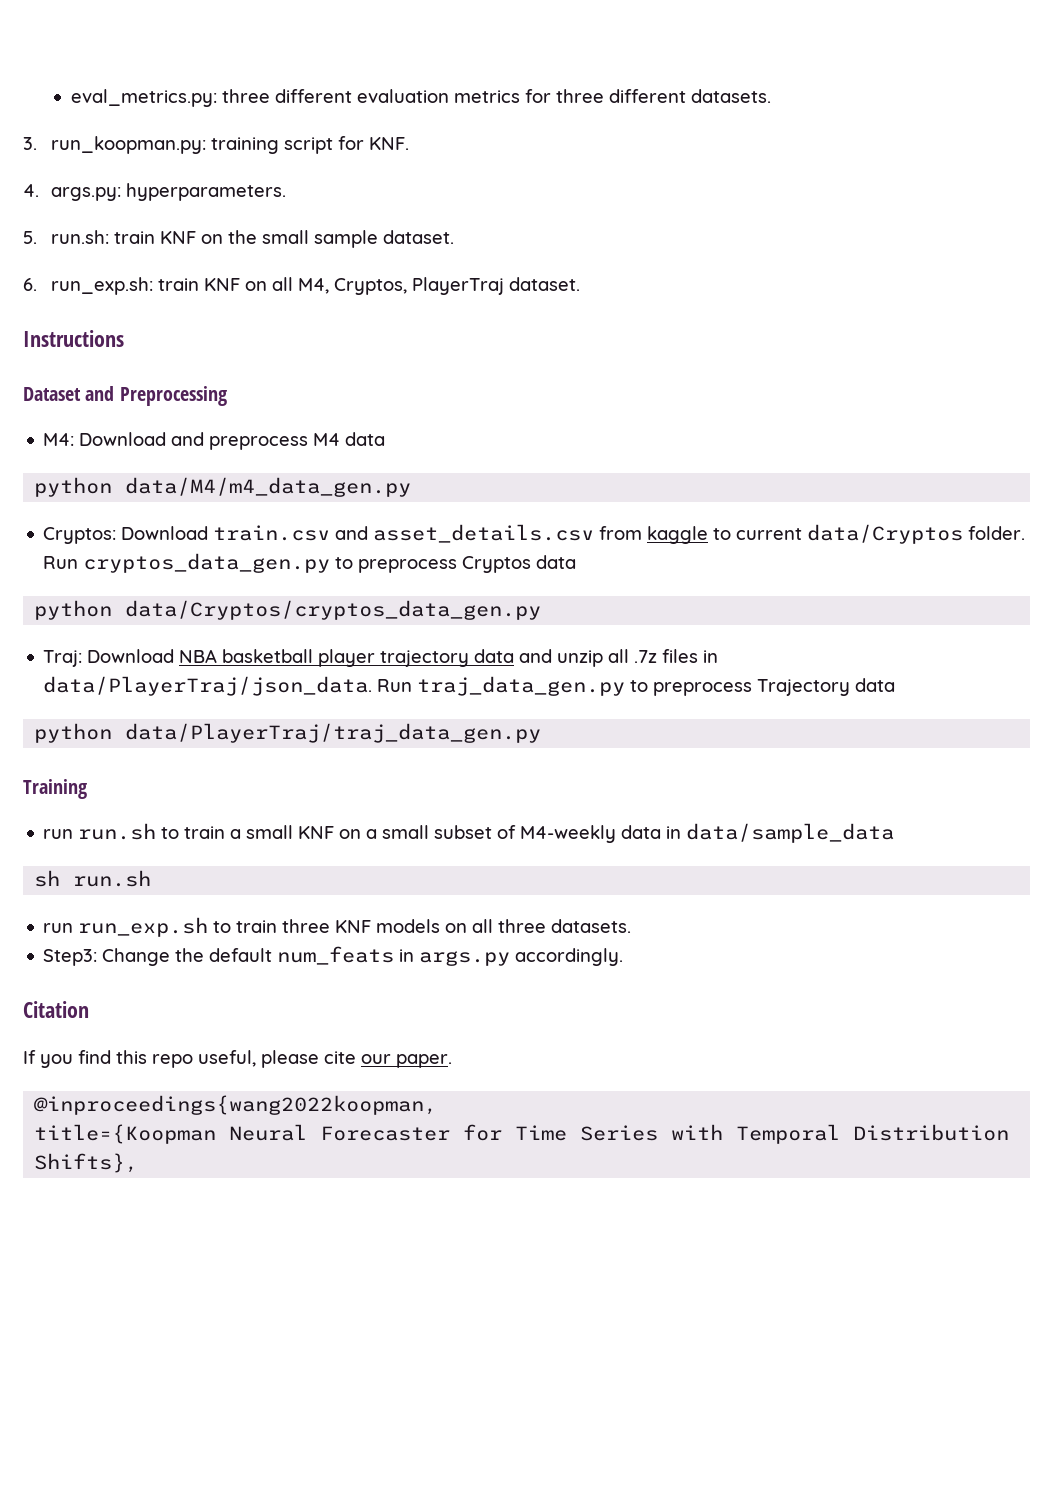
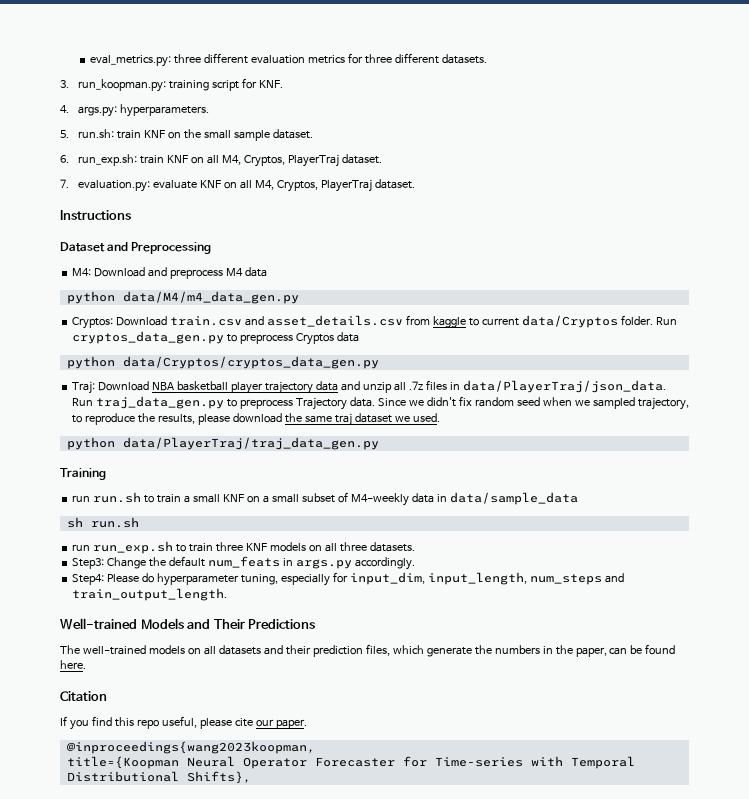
(580, 284) none -> [60,179,415,192] // 7. evaluation.py: evaluate KNF on all M4, Cryptos, PlayerTraj dataset.
[855,678,896,692] data -> [349,396,689,410] [72,413,440,426] data. Since we didn't fix random seed when we sampled trajectory, to reproduce the results, please download the same traj dataset we used.
(624, 957) none -> [72,572,624,586] [72,588,228,601] [60,618,316,630] [60,644,676,657] [60,660,86,669] // Step4: Please do hyperparameter tuning, especially for input_dim, input_length, num_steps and train_output_length. // Well-trained Models and Their Predictions // The well-trained models on all datasets and their prediction files, which generate the numbers in the paper, can be found here.
[34,1095,438,1115] @inproceedings{wang2022koopman, -> [66,741,315,754] @inproceedings{wang2023koopman,
(308, 1132) none -> [242,757,307,769] Operator
[515,1125,659,1141] Time Series -> [434,757,523,767] Time-series
[853,1124,1010,1141] Distribution -> [66,771,179,782] Distributional

